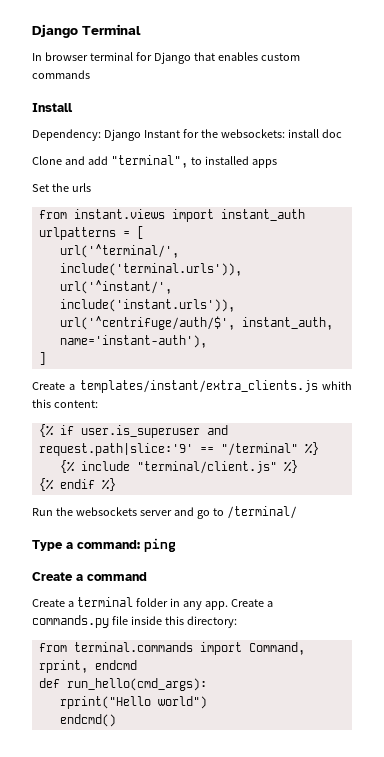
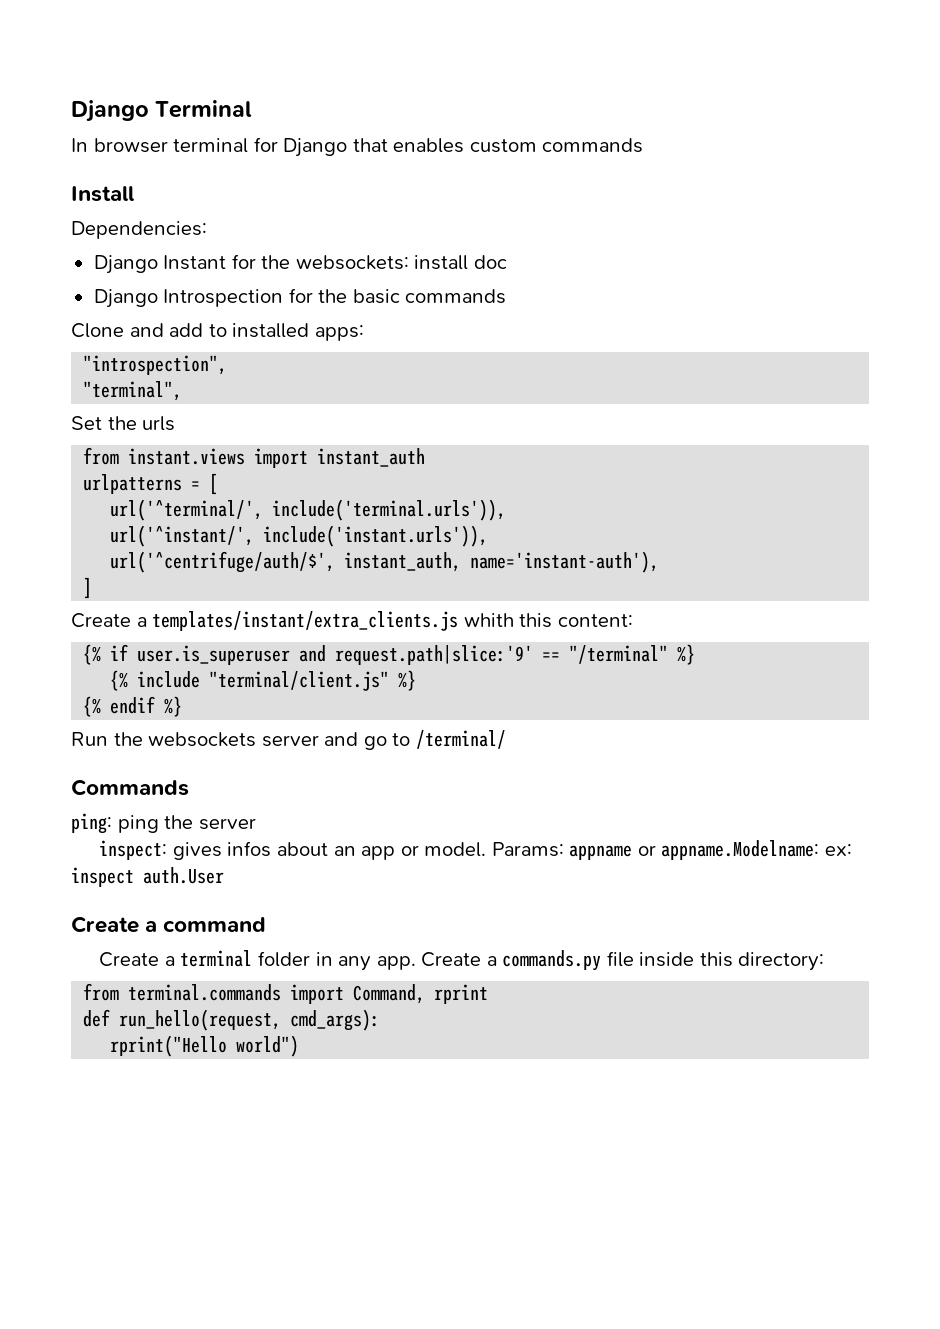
[32,129,101,141] Dependency: -> [71,221,207,239] Dependencies: //
(342, 133) none -> [93,288,507,308] // Django Introspection for the basic commands
[110,155,188,168] "terminal", -> (204, 330) none
[251,159,277,168] apps -> [314,325,364,341] [83,355,228,375] [83,381,183,401] apps: // "introspection", // "terminal",
[32,538,176,552] Type a command: ping -> [71,779,189,796] [71,813,256,834] [99,840,852,860] [71,867,224,887] Commands // ping: ping the server // inspect: gives infos about an app or model. Params: appname or appname.Modelname: ex: inspect auth.User
[38,660,137,673] rprint, endcmd -> [434,984,489,1004] rprint
[66,678,207,691] run_hello(cmd_args): -> [119,1009,381,1031] run_hello(request, cmd_args):
[59,714,116,727] // endcmd() -> (300, 1046) none

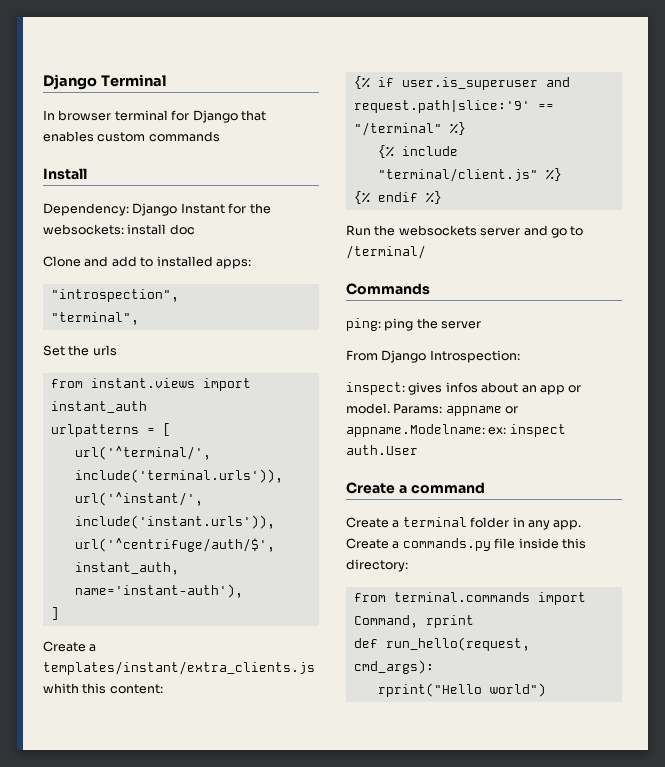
[71,221,207,239] Dependencies: // -> [43,203,129,216] Dependency:
[93,288,507,308] // Django Introspection for the basic commands -> (195, 229) none
(256, 824) none -> [346,350,520,363] // From Django Introspection:

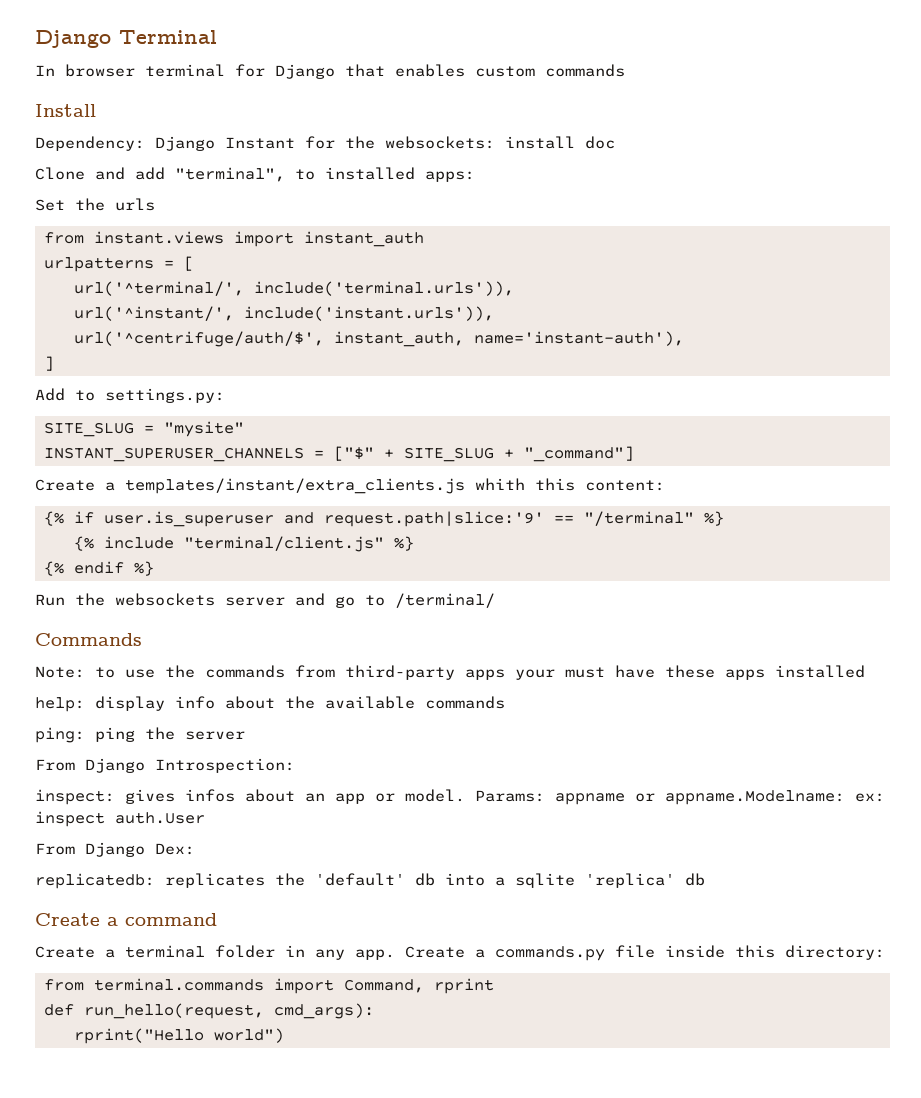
(137, 261) none -> [175,167,285,182] "terminal",
[50,289,179,302] [50,312,139,325] // "introspection", // "terminal", -> (475, 176) none
(59, 613) none -> [35,388,225,403] [43,421,244,437] [43,446,634,462] // Add to settings.py: // SITE_SLUG = "mysite" // INSTANT_SUPERUSER_CHANNELS = ["$" + SITE_SLUG + "_command"]
(430, 289) none -> [35,665,865,680] [35,696,505,712] // Note: to use the commands from third-party apps your must have these apps installed // help: display info about the available commands
(418, 450) none -> [35,842,195,857] [35,873,705,889] // From Django Dex: // replicatedb: replicates the 'default' db into a sqlite 'replica' db

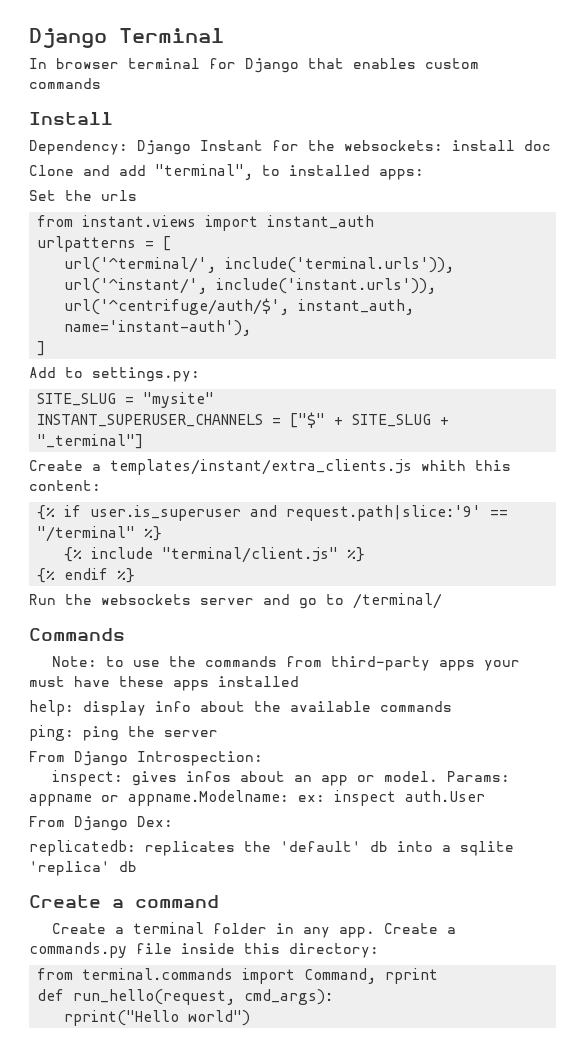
[523,446,634,462] "_command"] -> [37,434,144,449] "_terminal"]

